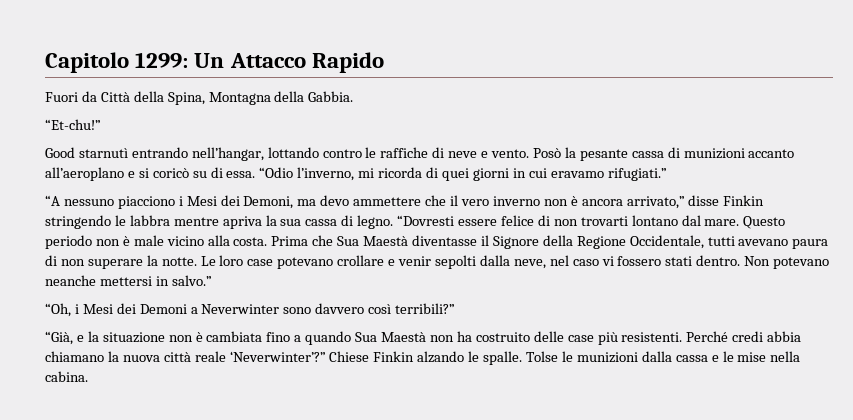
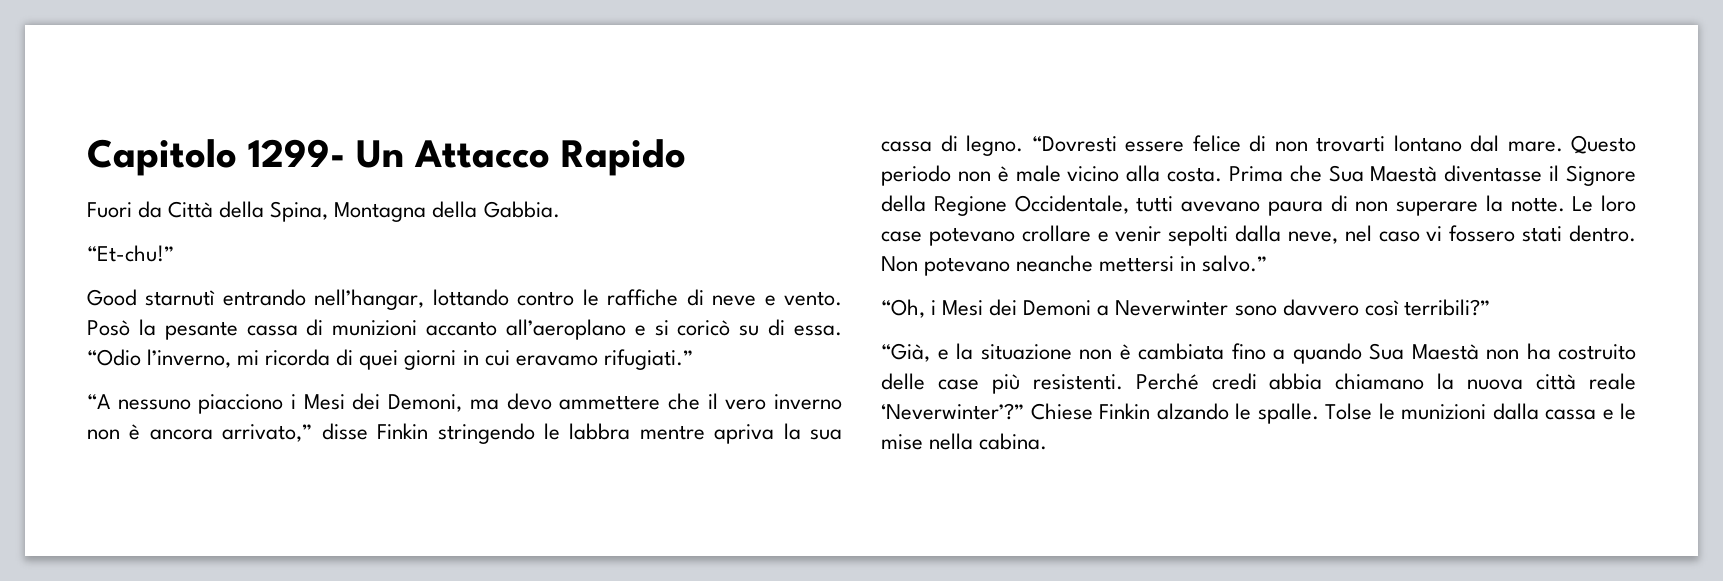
[135,52,189,68] 1299: -> [248,139,345,167] 1299-

